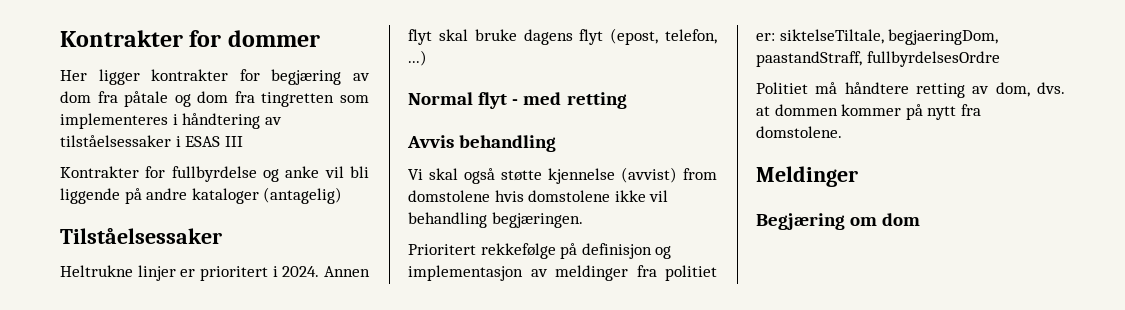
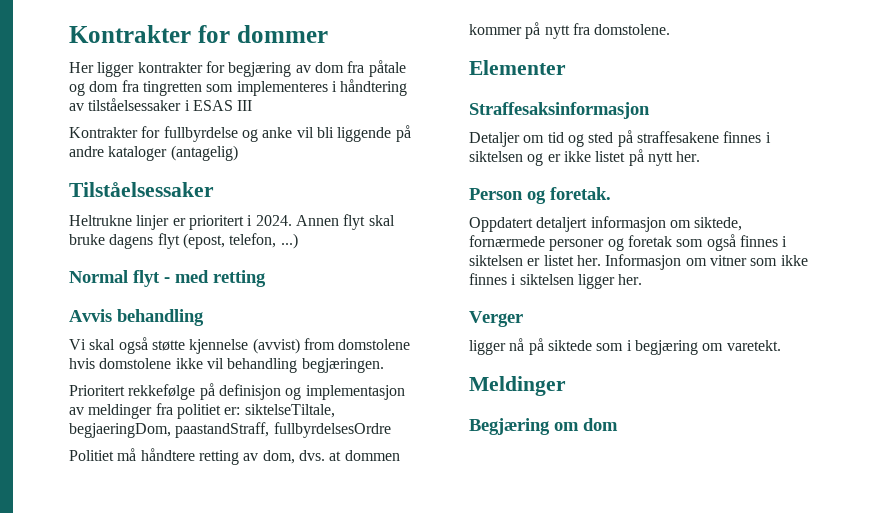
(842, 132) none -> [469,60,566,75] [469,102,650,119] [469,130,771,147] [469,149,701,166] [469,187,611,204] [469,216,743,232] [469,234,788,251] [469,254,808,270] [469,273,643,289] [469,311,523,327] [469,338,781,355] // Elementer // Straffesaksinformasjon // Detaljer om tid og sted på straffesakene finnes i siktelsen og er ikke listet på nytt her. // Person og foretak. // Oppdatert detaljert informasjon om siktede, fornærmede personer og foretak som også finnes i siktelsen er listet her. Informasjon om vitner som ikke finnes i siktelsen ligger her. // Verger // ligger nå på siktede som i begjæring om varetekt.

